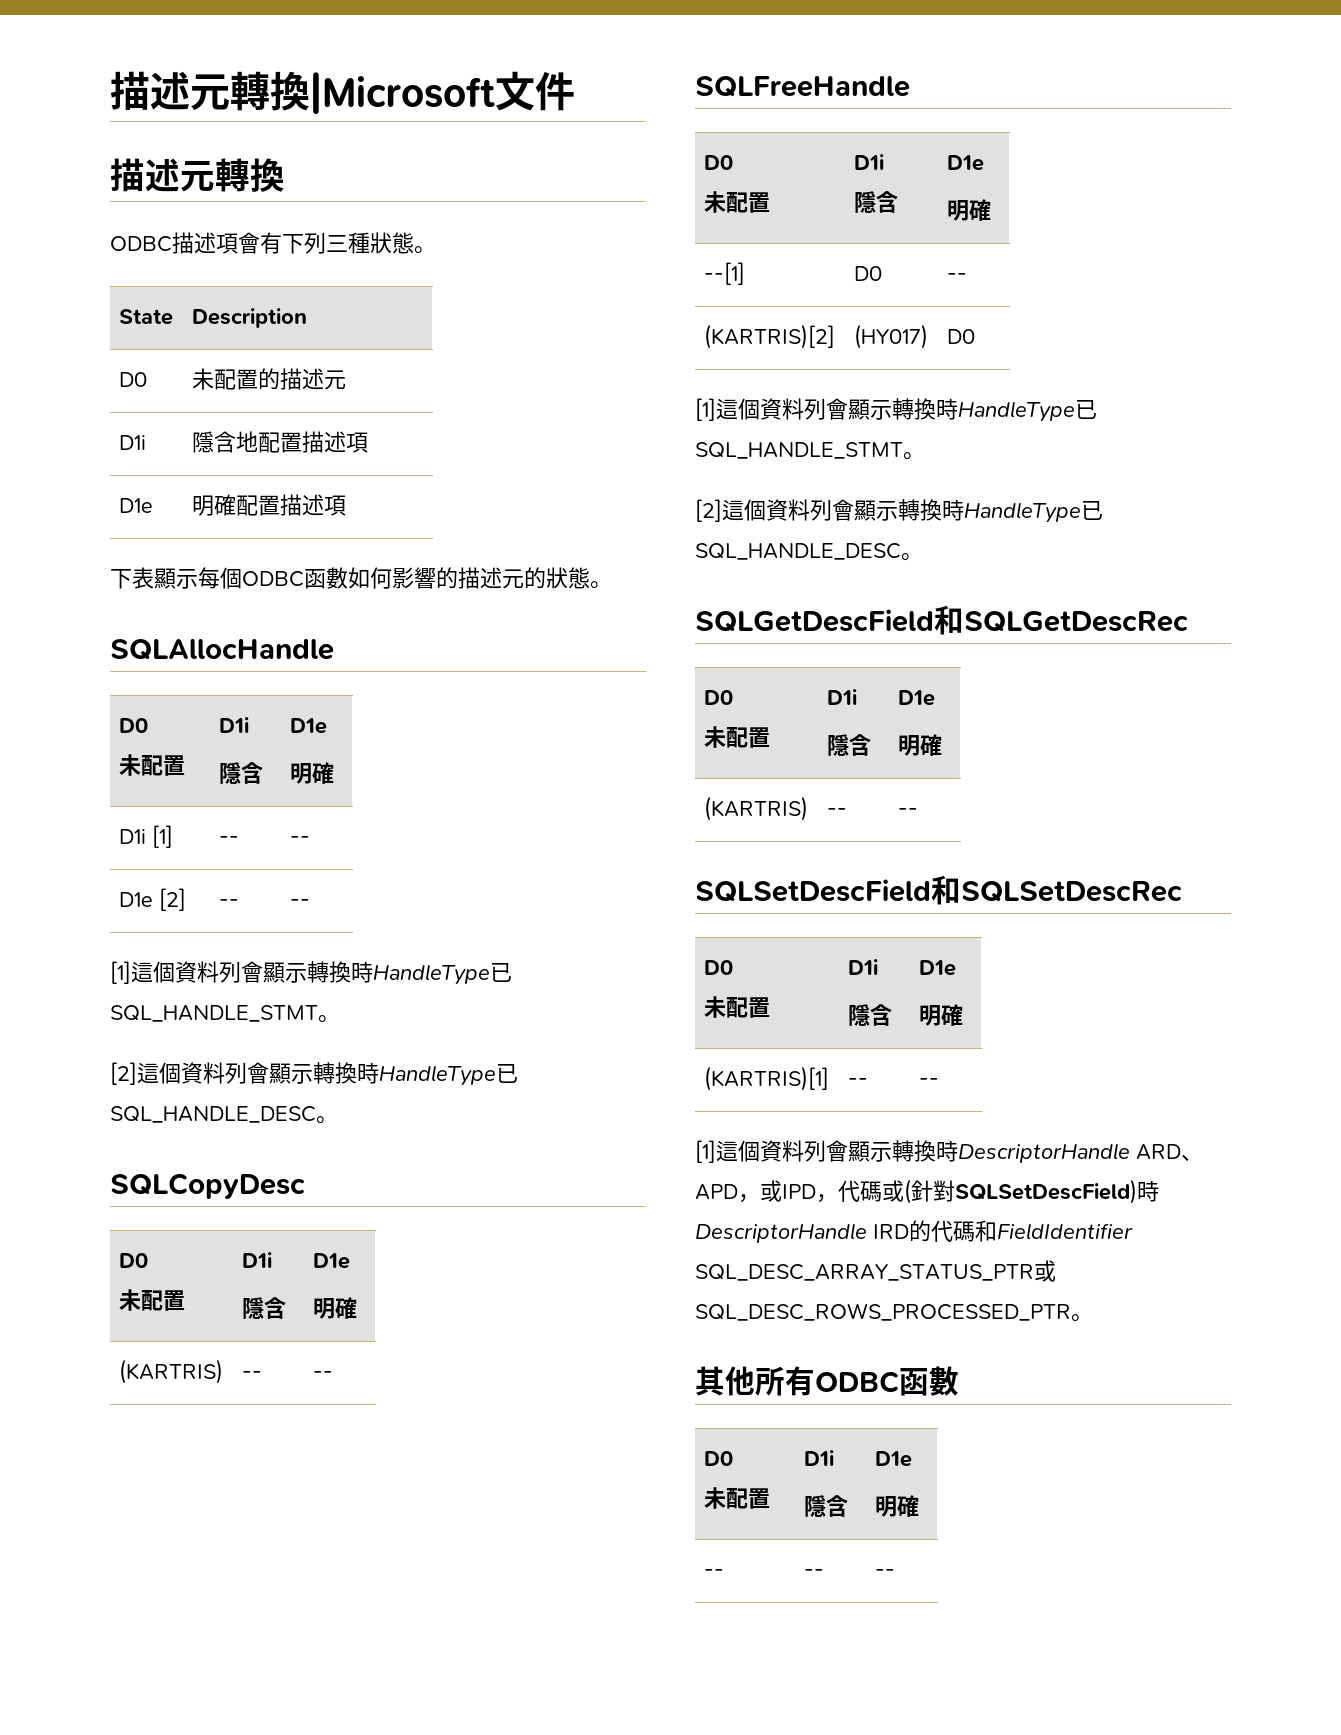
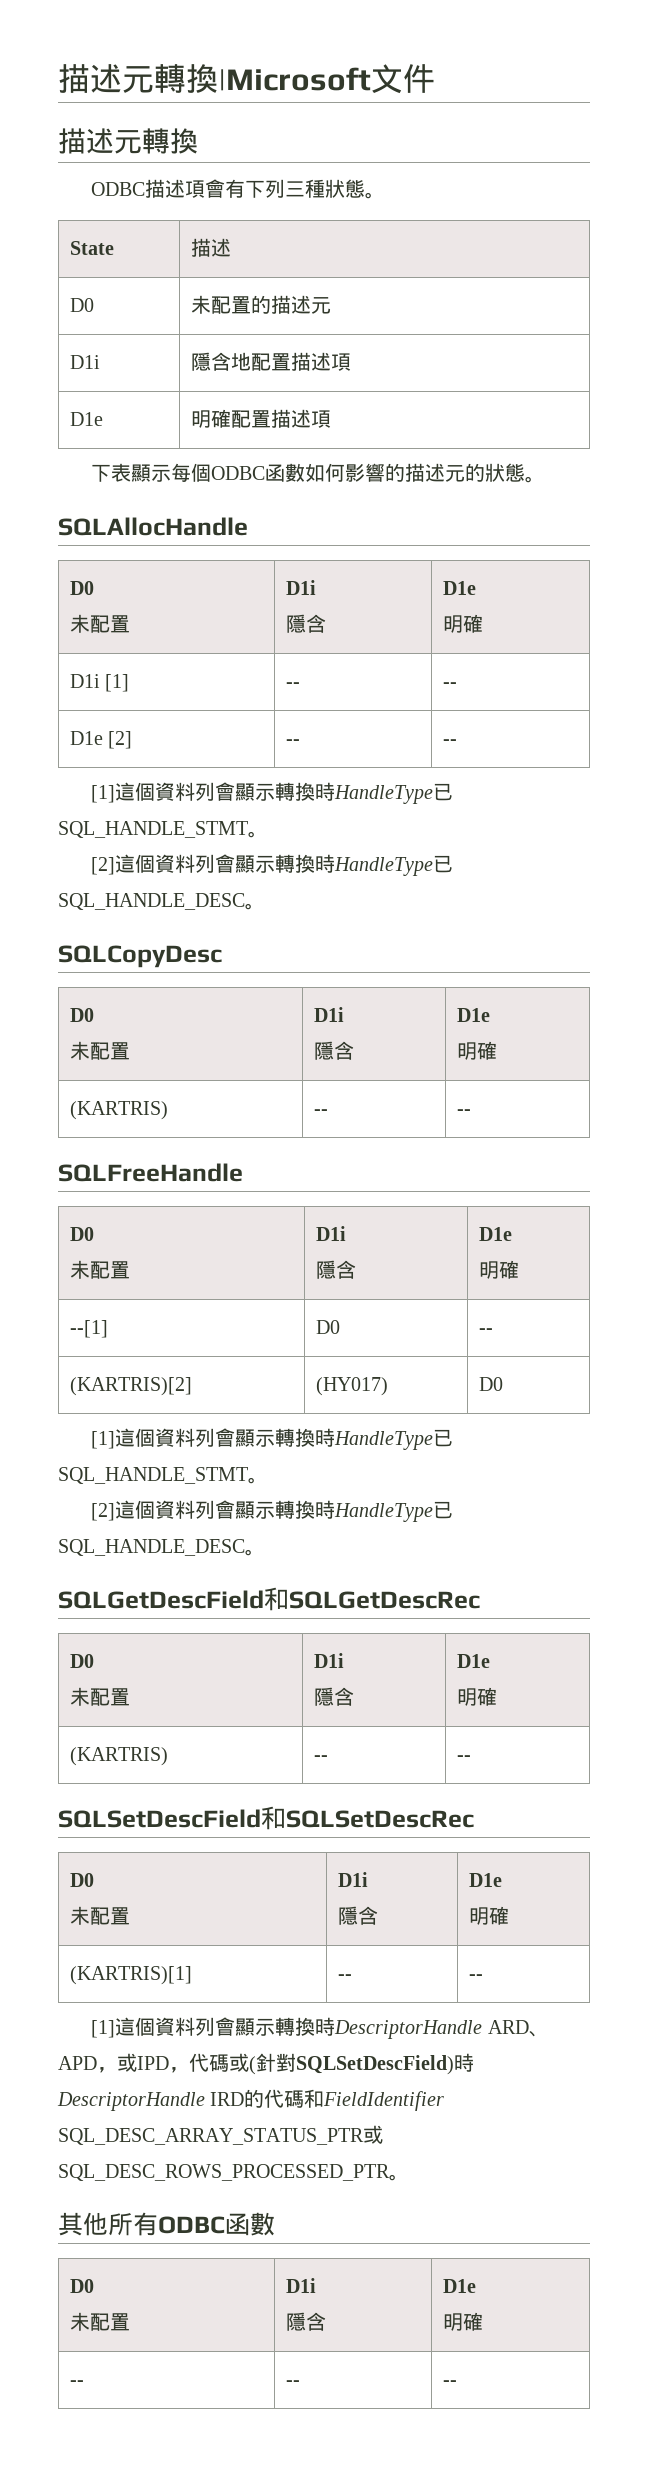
[192,308,308,328] Description -> [191,238,232,257] 描述

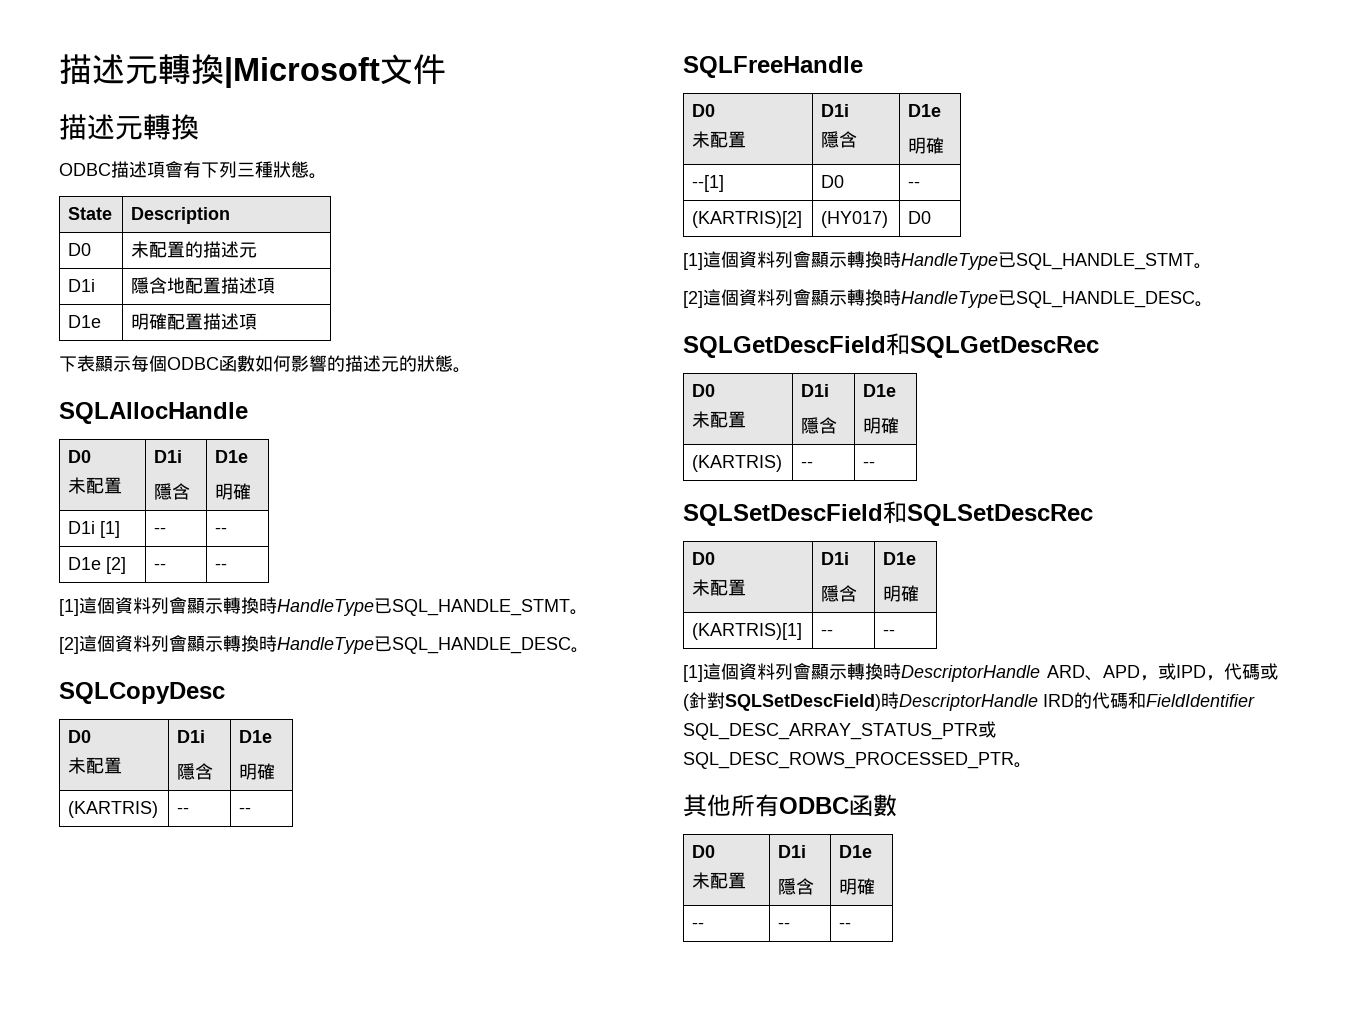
[191,238,232,257] 描述 -> [131,207,231,224] Description

